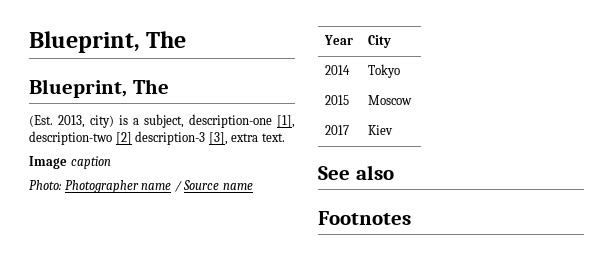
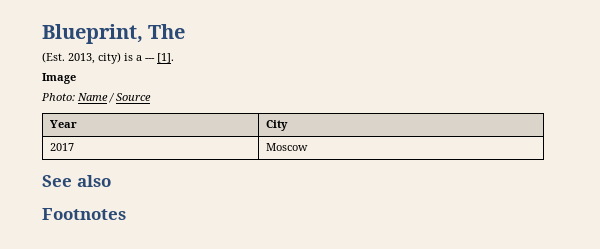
[29,31,187,53] [29,79,169,98] Blueprint, The // Blueprint, The -> [42,24,186,44] Blueprint, The
[144,114,295,128] [29,131,285,145] subject, description-one [1], description-two [2] description-3 [3], extra text. -> [145,53,174,63] --- [1].
[70,156,111,169] caption -> (76, 78) none
[64,180,172,193] Photographer name -> [77,93,108,101] Name
[222,183,253,190] name -> (151, 97) none
[325,65,351,75] [368,64,401,78] [325,95,350,105] 2014 | Tokyo // 2015 -> [50,143,75,151] 2017
[325,125,350,135] [368,125,394,135] // 2017 | Kiev -> (309, 147) none

